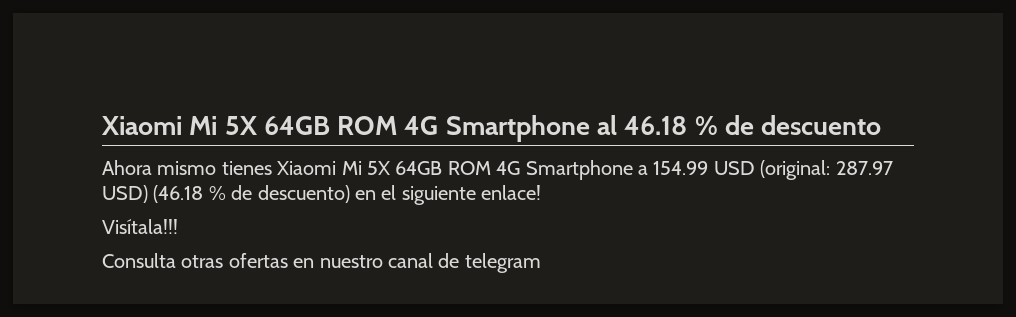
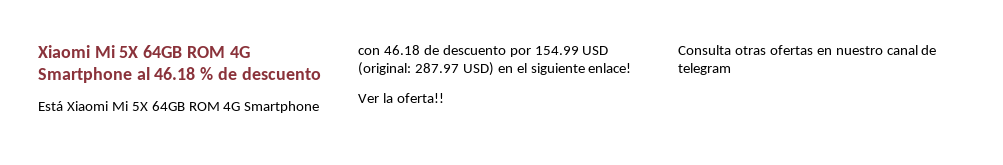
[102,160,648,180] Ahora mismo tienes Xiaomi Mi 5X 64GB ROM 4G Smartphone a -> [38,101,320,113] [358,45,531,57] Está Xiaomi Mi 5X 64GB ROM 4G Smartphone con 46.18 de descuento por
[153,185,350,203] (46.18 % de descuento) -> (494, 69) none
[102,219,178,234] Visítala!!! -> [358,93,444,103] Ver la oferta!!

